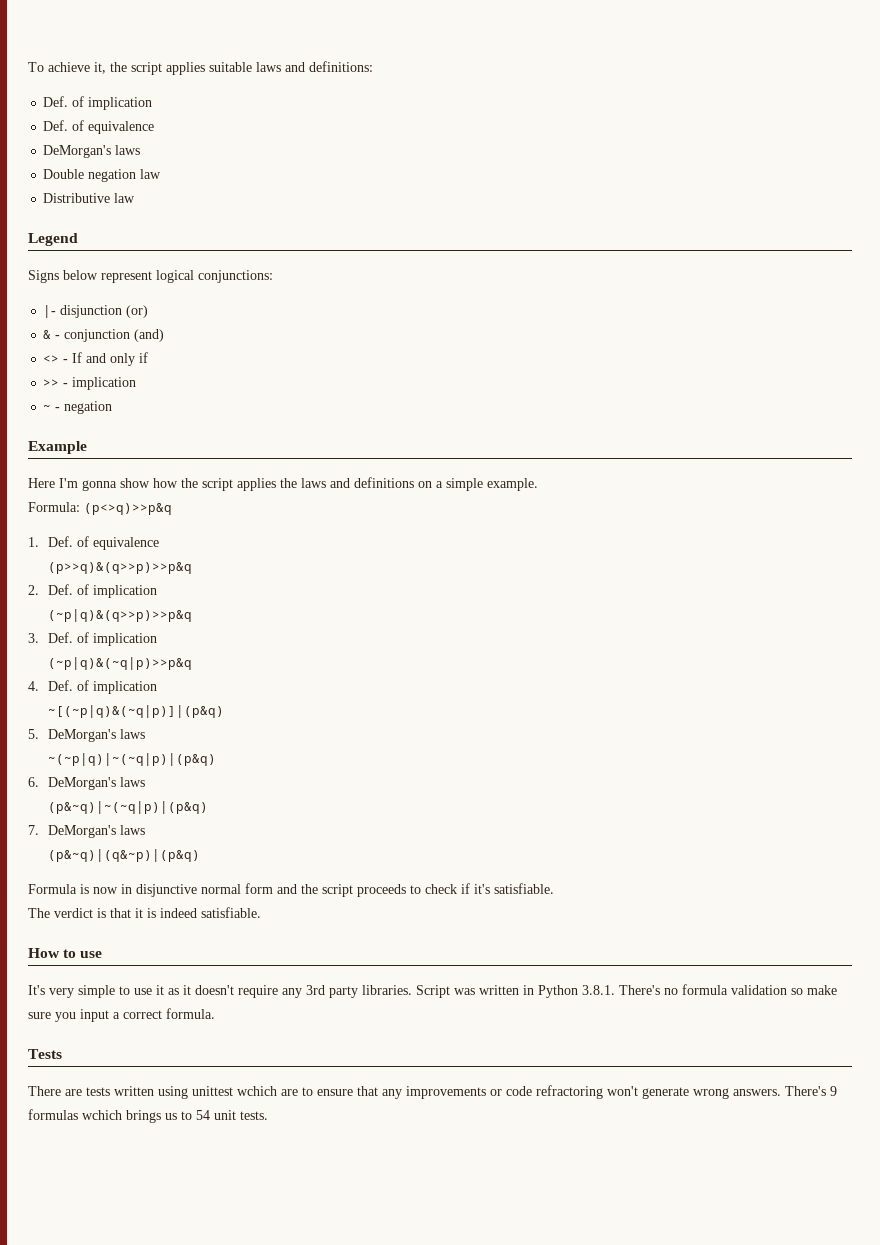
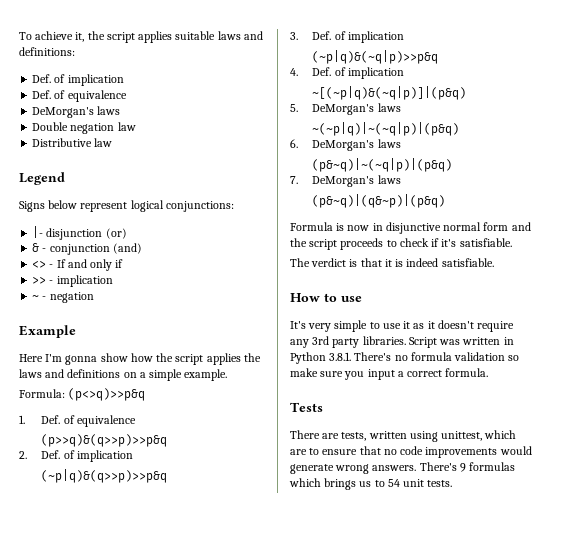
[86,1087,110,1096] tests -> [341,432,367,441] tests,
[192,1086,277,1096] unittest wchich -> [441,430,517,441] unittest, which
[382,1085,638,1099] any improvements or code refractoring won't -> [383,446,532,458] no code improvements would
[82,1110,122,1120] wchich -> [289,478,321,487] which

